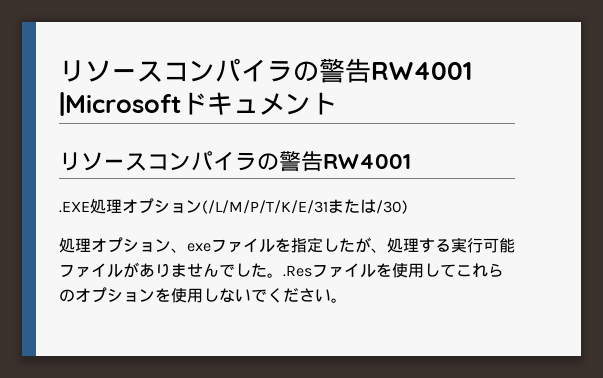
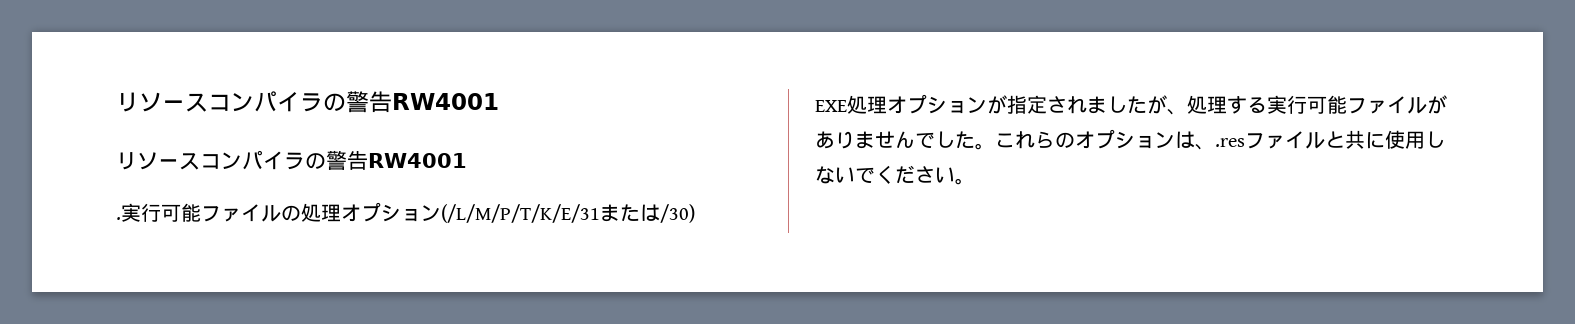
[59,58,472,83] [59,92,337,116] [59,151,411,172] [59,201,90,213] リソースコンパイラの警告RW4001 |Microsoftドキュメント // リソースコンパイラの警告RW4001 // .EXE -> [116,91,499,113] [116,150,467,170] [116,203,301,222] リソースコンパイラの警告RW4001 // リソースコンパイラの警告RW4001 // .実行可能ファイルの
[59,237,323,253] 処理オプション、exeファイルを指定 -> [815,94,1107,114] EXE処理オプションが指定されま
[283,263,456,278] .Resファイルを使用して -> (995, 146) none
[155,288,171,302] を -> [1175,130,1385,150] は、.resファイルと共に

